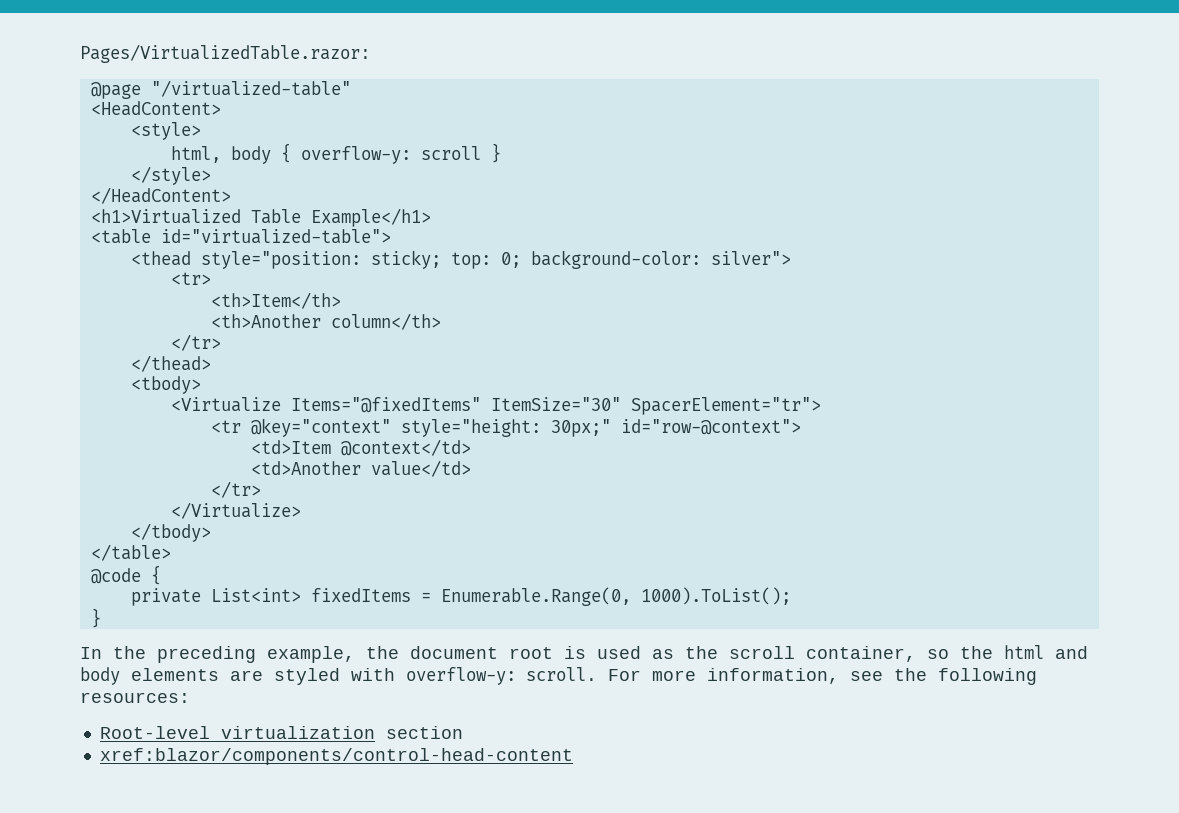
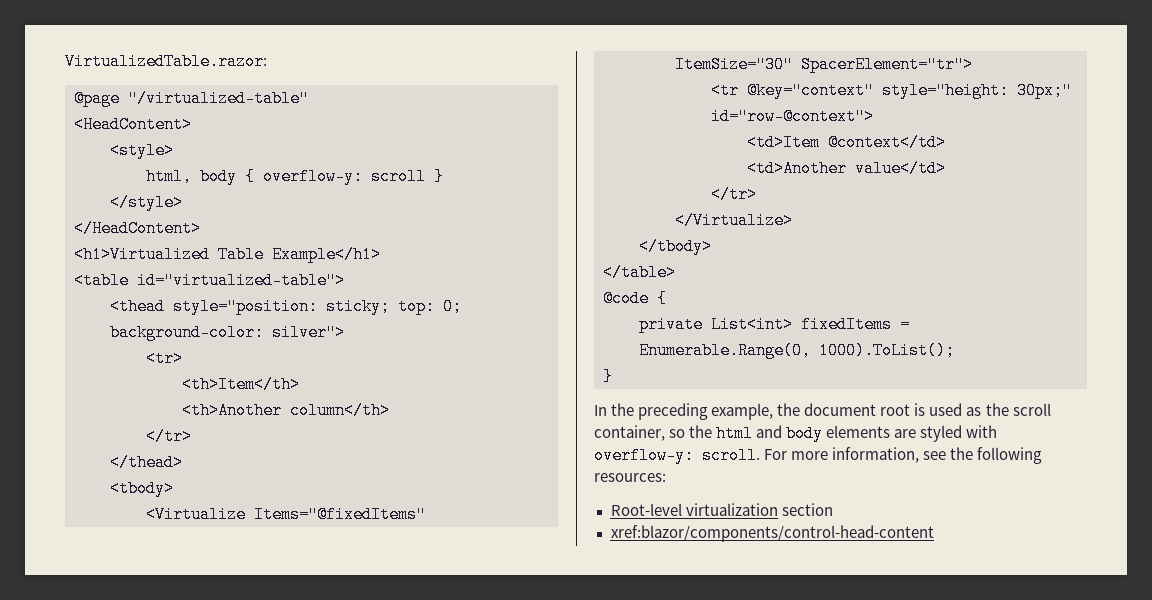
[80,44,371,63] Pages/VirtualizedTable.razor: -> [65,53,267,70] VirtualizedTable.razor:

